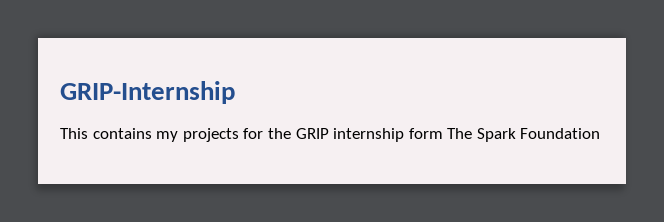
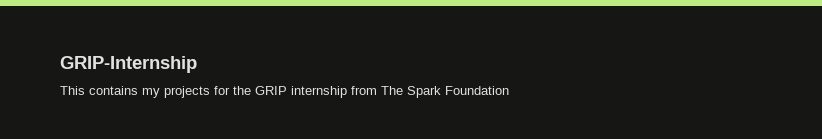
[408,128,443,139] form -> [351,86,377,95] from

